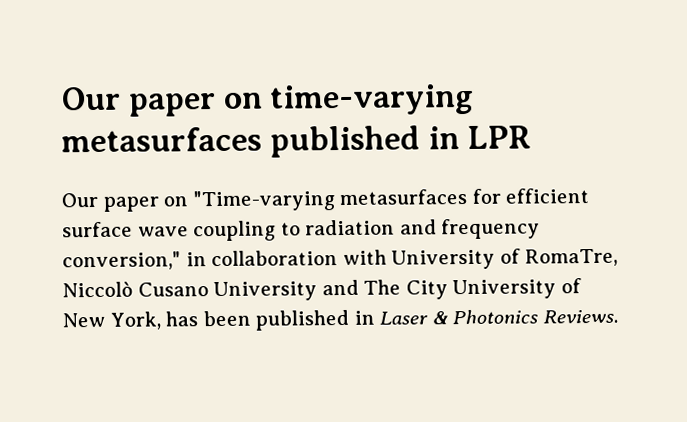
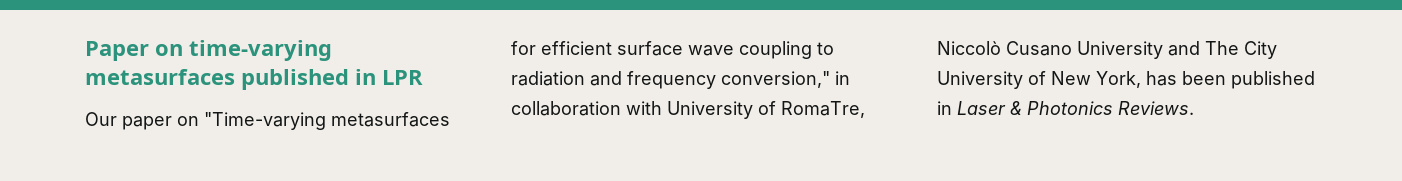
[60,86,216,117] Our paper -> [85,41,149,61] Paper

